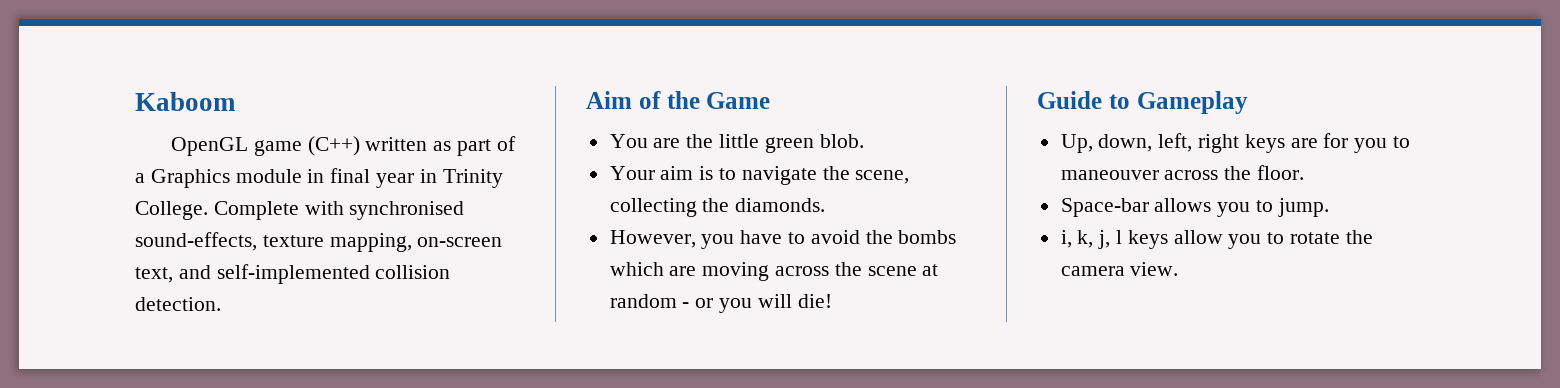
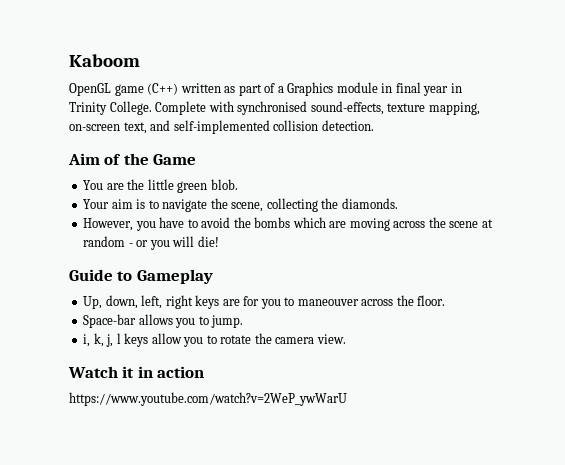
(1179, 269) none -> [68,366,205,378] [69,392,347,406] // Watch it in action // https://www.youtube.com/watch?v=2WeP_ywWarU

